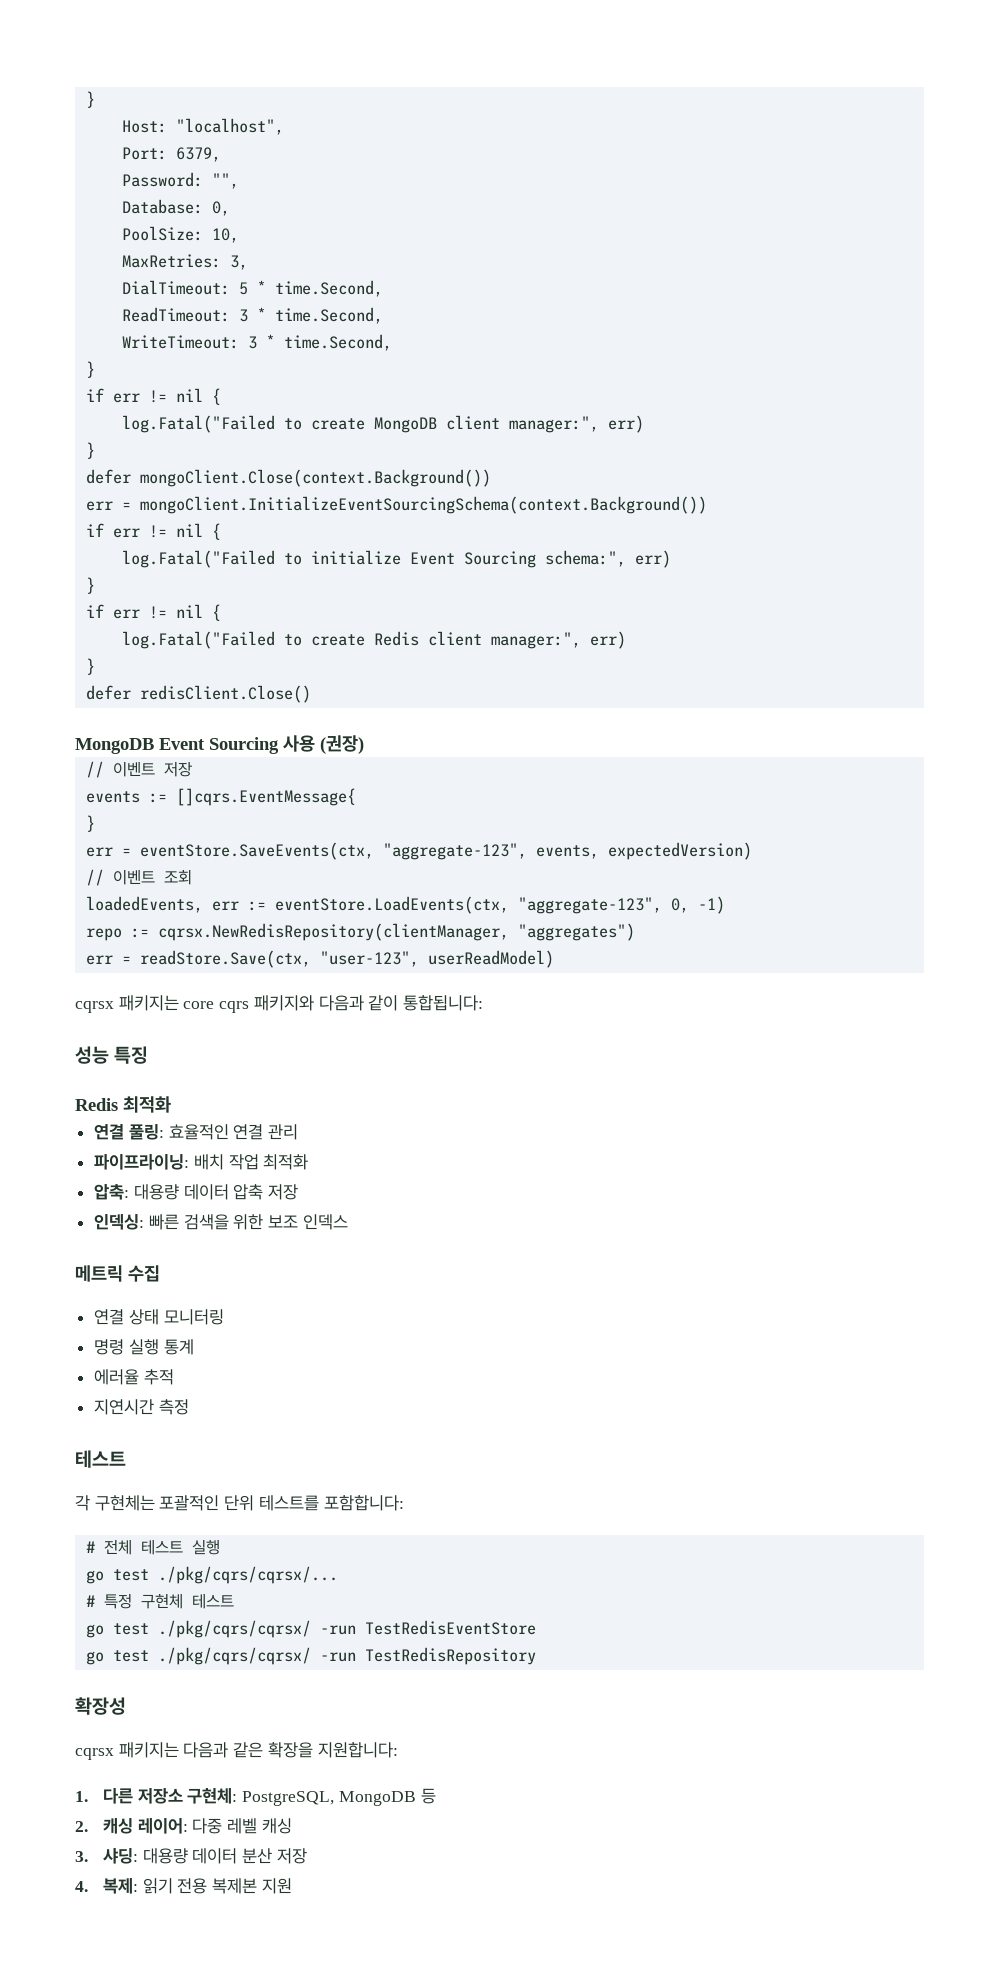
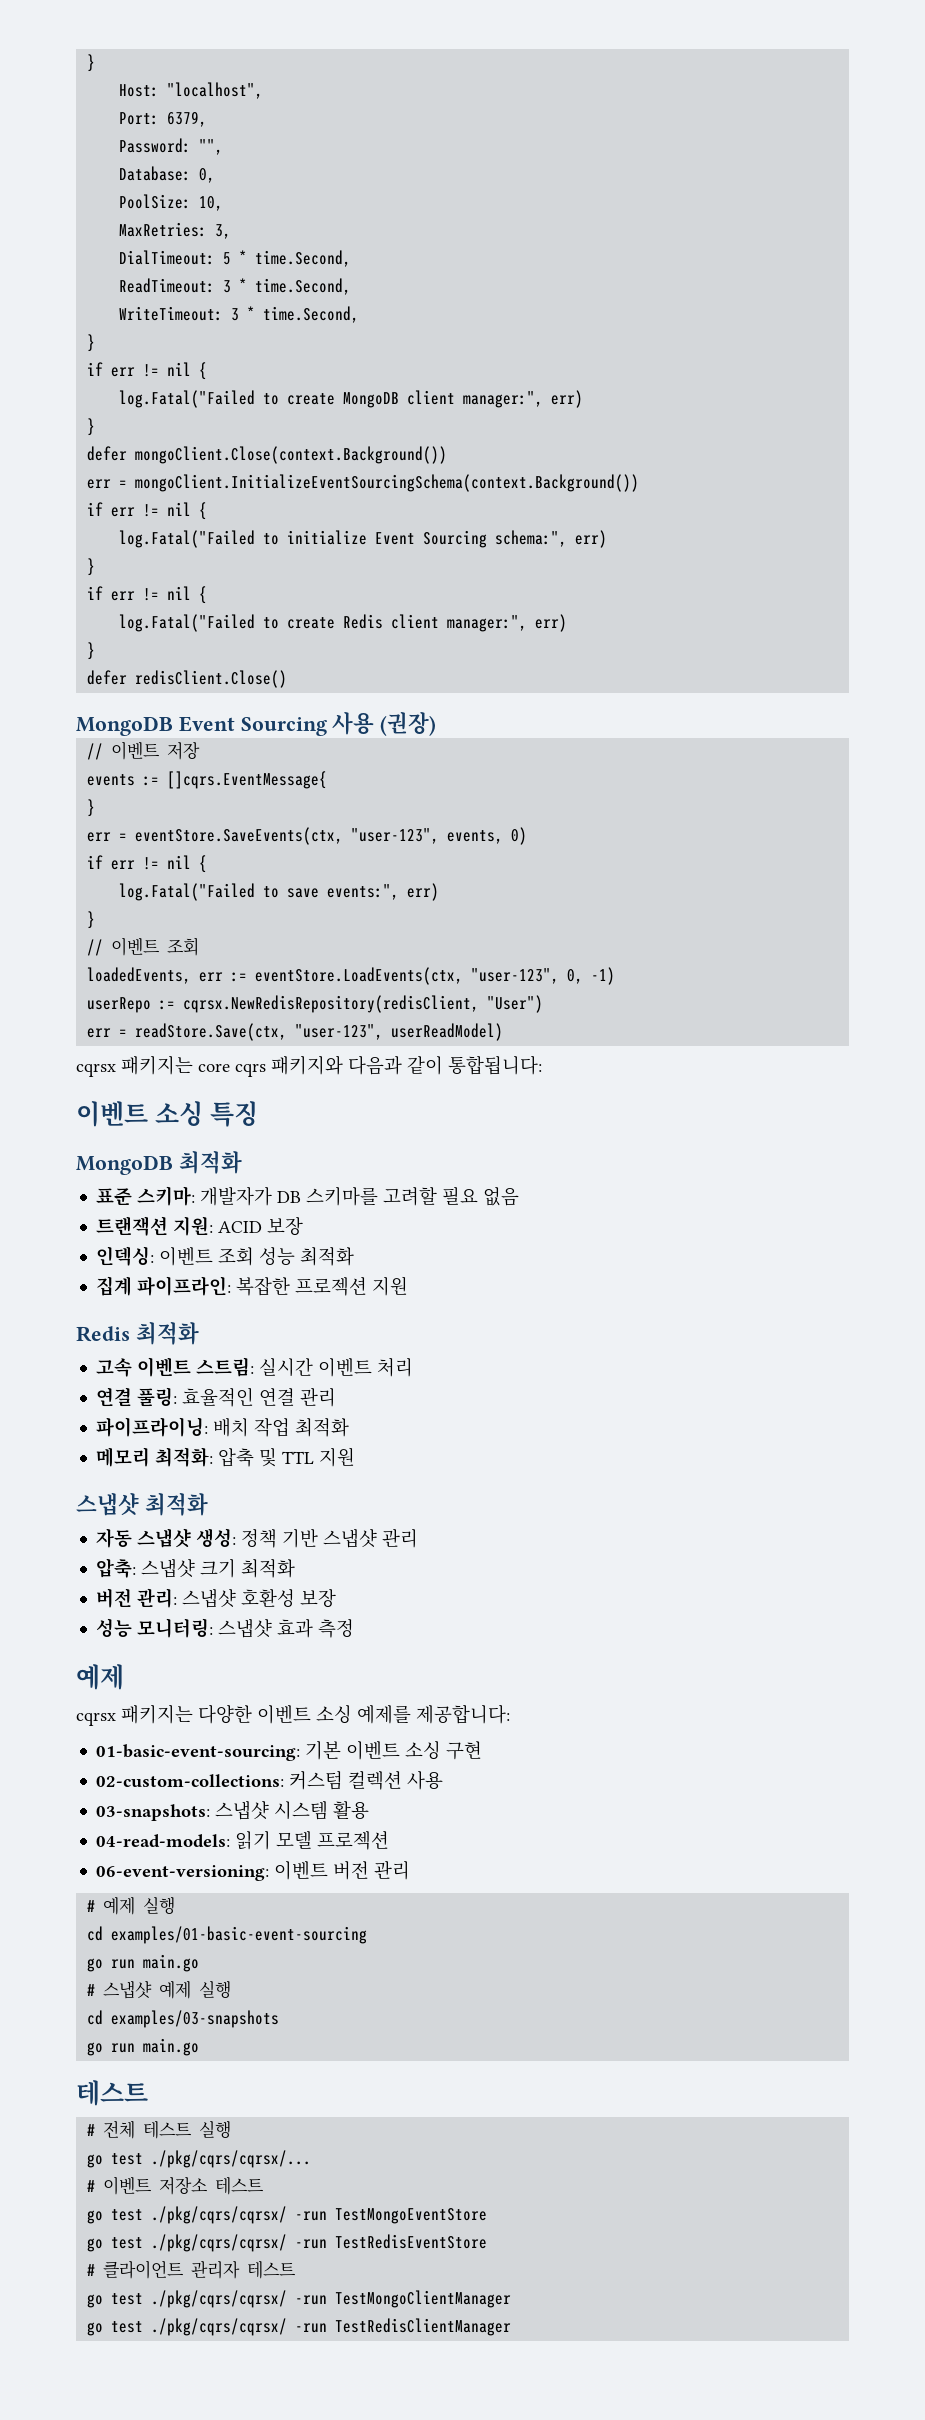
[382,842,752,860] "aggregate-123", events, expectedVersion) -> [351,827,528,845] [87,855,208,873] [119,883,440,901] [87,911,96,929] "user-123", events, 0) // if err != nil { // log.Fatal("Failed to save events:", err) // }
[517,897,662,914] "aggregate-123", -> [471,968,560,984] "user-123",
[85,923,635,941] repo := cqrsx.NewRedisRepository(clientManager, "aggregates") -> [87,995,544,1013] userRepo := cqrsx.NewRedisRepository(redisClient, "User")
[75,1046,149,1064] [75,1096,171,1113] 성능 특징 // Redis 최적화 -> [76,1101,258,1127] [76,1151,242,1175] [96,1186,520,1206] [96,1216,304,1236] [96,1246,355,1266] [96,1276,409,1296] [76,1322,199,1345] [96,1357,414,1377] 이벤트 소싱 특징 // MongoDB 최적화 // 표준 스키마: 개발자가 DB 스키마를 고려할 필요 없음 // 트랜잭션 지원: ACID 보장 // 인덱싱: 이벤트 조회 성능 최적화 // 집계 파이프라인: 복잡한 프로젝션 지원 // Redis 최적화 // 고속 이벤트 스트림: 실시간 이벤트 처리
[94,1184,299,1200] [94,1214,348,1230] [75,1265,160,1282] [94,1309,224,1325] [94,1339,194,1355] [94,1369,174,1385] [94,1399,189,1415] [75,1450,126,1468] [75,1495,404,1511] 압축: 대용량 데이터 압축 저장 // 인덱싱: 빠른 검색을 위한 보조 인덱스 // 메트릭 수집 // 연결 상태 모니터링 // 명령 실행 통계 // 에러율 추적 // 지연시간 측정 // 테스트 // 각 구현체는 포괄적인 단위 테스트를 포함합니다: -> [96,1447,356,1467] [76,1493,208,1516] [96,1528,419,1548] [96,1558,296,1578] [96,1588,337,1608] [96,1618,355,1638] [76,1664,124,1690] [76,1704,510,1726] [96,1741,483,1761] [96,1770,444,1790] [96,1800,370,1821] [96,1831,390,1850] [96,1861,411,1881] [87,1896,176,1915] [87,1926,368,1944] [87,1954,200,1972] [87,1980,232,1999] [87,2010,280,2028] [87,2038,200,2056] [76,2080,148,2106] 메모리 최적화: 압축 및 TTL 지원 // 스냅샷 최적화 // 자동 스냅샷 생성: 정책 기반 스냅샷 관리 // 압축: 스냅샷 크기 최적화 // 버전 관리: 스냅샷 호환성 보장 // 성능 모니터링: 스냅샷 효과 측정 // 예제 // cqrsx 패키지는 다양한 이벤트 소싱 예제를 제공합니다: // 01-basic-event-sourcing: 기본 이벤트 소싱 구현 // 02-custom-collections: 커스텀 컬렉션 사용 // 03-snapshots: 스냅샷 시스템 활용 // 04-read-models: 읽기 모델 프로젝션 // 06-event-versioning: 이벤트 버전 관리 // # 예제 실행 // cd examples/01-basic-event-sourcing // go run main.go // # 스냅샷 예제 실행 // cd examples/03-snapshots // go run main.go // 테스트
[103,1593,234,1609] 특정 구현체 테스트 -> [103,2176,265,2195] [87,2206,488,2224] 이벤트 저장소 테스트 // go test ./pkg/cqrs/cqrsx/ -run TestMongoEventStore
[85,1647,536,1665] [75,1697,126,1715] [75,1742,398,1760] [75,1788,436,1806] [75,1818,292,1834] [75,1848,307,1864] [75,1878,292,1894] // go test ./pkg/cqrs/cqrsx/ -run TestRedisRepository // 확장성 // cqrsx 패키지는 다음과 같은 확장을 지원합니다: // 1. 다른 저장소 구현체: PostgreSQL, MongoDB 등 // 2. 캐싱 레이어: 다중 레벨 캐싱 // 3. 샤딩: 대용량 데이터 분산 저장 // 4. 복제: 읽기 전용 복제본 지원 -> [87,2260,297,2279] [87,2290,512,2308] [87,2318,512,2336] // # 클라이언트 관리자 테스트 // go test ./pkg/cqrs/cqrsx/ -run TestMongoClientManager // go test ./pkg/cqrs/cqrsx/ -run TestRedisClientManager

